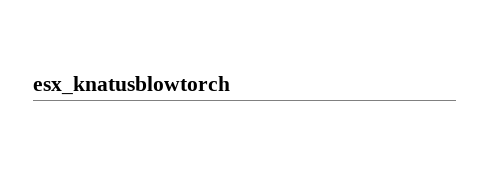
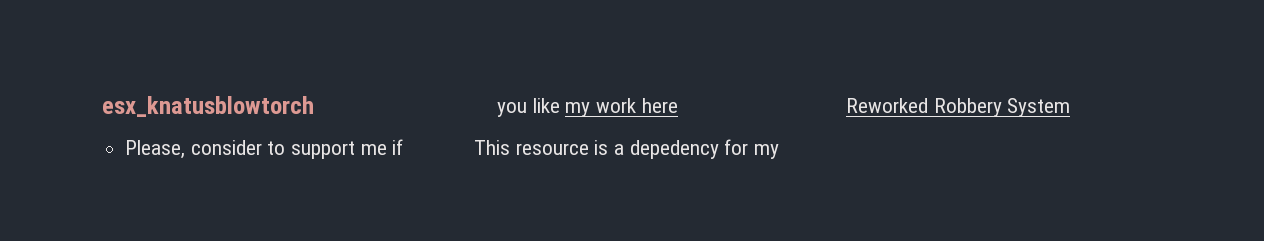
(230, 85) none -> [125,139,404,159] [497,98,678,117] [474,139,780,159] [846,98,1071,117] // Please, consider to support me if you like my work here // This resource is a depedency for my Reworked Robbery System

